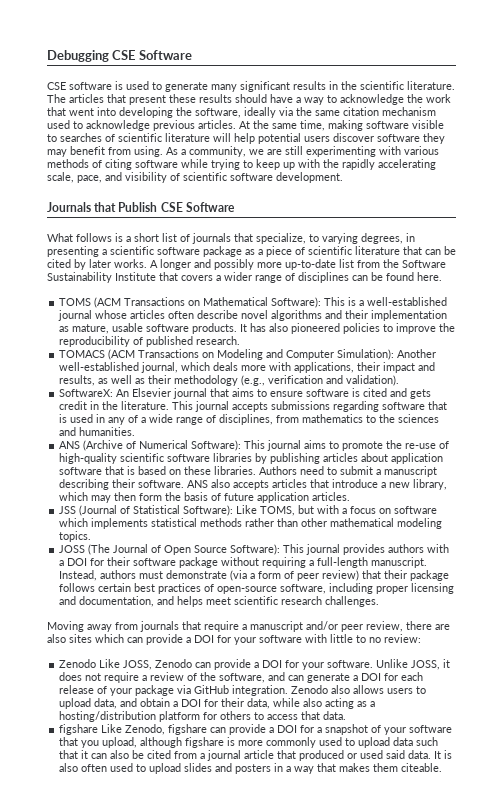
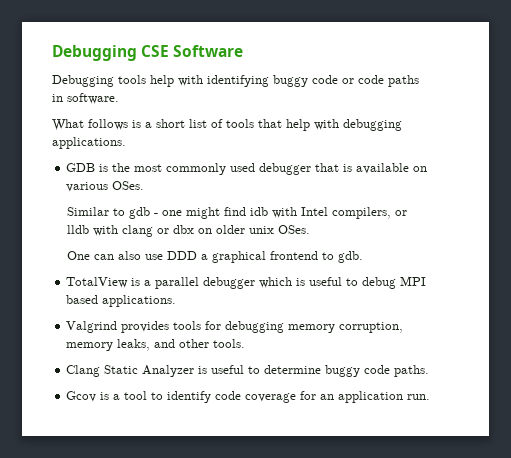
[47,81,455,92] [47,94,451,105] [47,107,436,118] [47,120,444,131] [47,133,445,144] [47,146,439,157] [47,159,436,170] [47,172,343,183] [47,202,235,212] CSE software is used to generate many significant results in the scientific literature. The articles that present these results should have a way to acknowledge the work that went into developing the software, ideally via the same citation mechanism used to acknowledge previous articles. At the same time, making software visible to searches of scientific literature will help potential users discover software they may benefit from using. As a community, we are still experimenting with various methods of citing software while trying to keep up with the rapidly accelerating scale, pace, and visibility of scientific software development. // Journals that Publish CSE Software -> [52,75,419,87] [52,93,119,104] Debugging tools help with identifying buggy code or code paths in software.
[192,233,415,244] [47,246,456,257] [47,259,446,270] [47,272,442,283] [59,297,448,308] [58,310,448,321] [59,323,456,334] [59,336,241,347] [59,349,437,360] [59,362,436,373] [59,375,400,386] [59,388,432,399] [59,401,448,412] [59,414,440,425] [59,427,136,436] [59,440,450,451] [59,453,444,464] [59,466,438,477] [59,479,448,490] [59,492,351,503] [59,505,438,516] [59,518,443,529] [59,531,92,542] [59,544,450,555] [59,557,428,568] [59,570,450,581] [59,583,455,594] [59,596,380,607] [47,621,450,632] [47,634,421,645] [59,659,451,670] [59,672,424,683] [59,685,427,696] [59,698,376,709] [59,711,347,722] [59,724,453,735] [59,737,439,748] [59,750,453,761] [59,763,443,774] journals that specialize, to varying degrees, in presenting a scientific software package as a piece of scientific literature that can be cited by later works. A longer and possibly more up-to-date list from the Software Sustainability Institute that covers a wider range of disciplines can be found here. // TOMS (ACM Transactions on Mathematical Software): This is a well-established journal whose articles often describe novel algorithms and their implementation as mature, usable software products. It has also pioneered policies to improve the reproducibility of published research. // TOMACS (ACM Transactions on Modeling and Computer Simulation): Another well-established journal, which deals more with applications, their impact and results, as well as their methodology (e.g., verification and validation). // SoftwareX: An Elsevier journal that aims to ensure software is cited and gets credit in the literature. This journal accepts submissions regarding software that is used in any of a wide range of disciplines, from mathematics to the sciences and humanities. // ANS (Archive of Numerical Software): This journal aims to promote the re-use of high-quality scientific software libraries by publishing articles about application software that is based on these libraries. Authors need to submit a manuscript describing their software. ANS also accepts articles that introduce a new library, which may then form the basis of future application articles. // JSS (Journal of Statistical Software): Like TOMS, but with a focus on software which implements statistical methods rather than other mathematical modeling topics. // JOSS (The Journal of Open Source Software): This journal provides authors with a DOI for their software package without requiring a full-length manuscript. Instead, authors must demonstrate (via a form of peer review) that their package follows certain best practices of open-source software, including proper licensing and documentation, and helps meet scientific research challenges. // Moving away from journals that require a manuscript and/or peer review, there are also sites which can provide a DOI for your software with little to no review: // Zenodo Like JOSS, Zenodo can provide a DOI for your software. Unlike JOSS, it does not require a review of the software, and can generate a DOI for each release of your package via GitHub integration. Zenodo also allows users to upload data, and obtain a DOI for their data, while also acting as a hosting/distribution platform for others to access that data. // figshare Like Zenodo, figshare can provide a DOI for a snapshot of your software that you upload, although figshare is more commonly used to upload data such that it can also be cited from a journal article that produced or used said data. It is also often used to upload slides and posters in a way that makes them citeable. -> [226,119,402,131] [52,137,126,149] [66,163,428,175] [66,181,145,192] [66,207,407,219] [66,225,310,237] [66,251,363,263] [66,276,427,289] [66,295,177,307] [66,321,404,333] [66,339,246,351] [66,365,430,377] [66,391,431,403] tools that help with debugging applications. // GDB is the most commonly used debugger that is available on various OSes. // Similar to gdb - one might find idb with Intel compilers, or lldb with clang or dbx on older unix OSes. // One can also use DDD a graphical frontend to gdb. // TotalView is a parallel debugger which is useful to debug MPI based applications. // Valgrind provides tools for debugging memory corruption, memory leaks, and other tools. // Clang Static Analyzer is useful to determine buggy code paths. // Gcov is a tool to identify code coverage for an application run.

